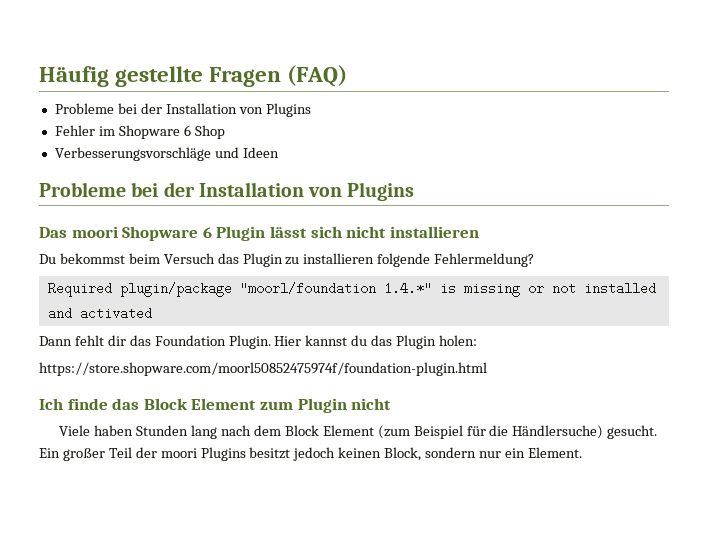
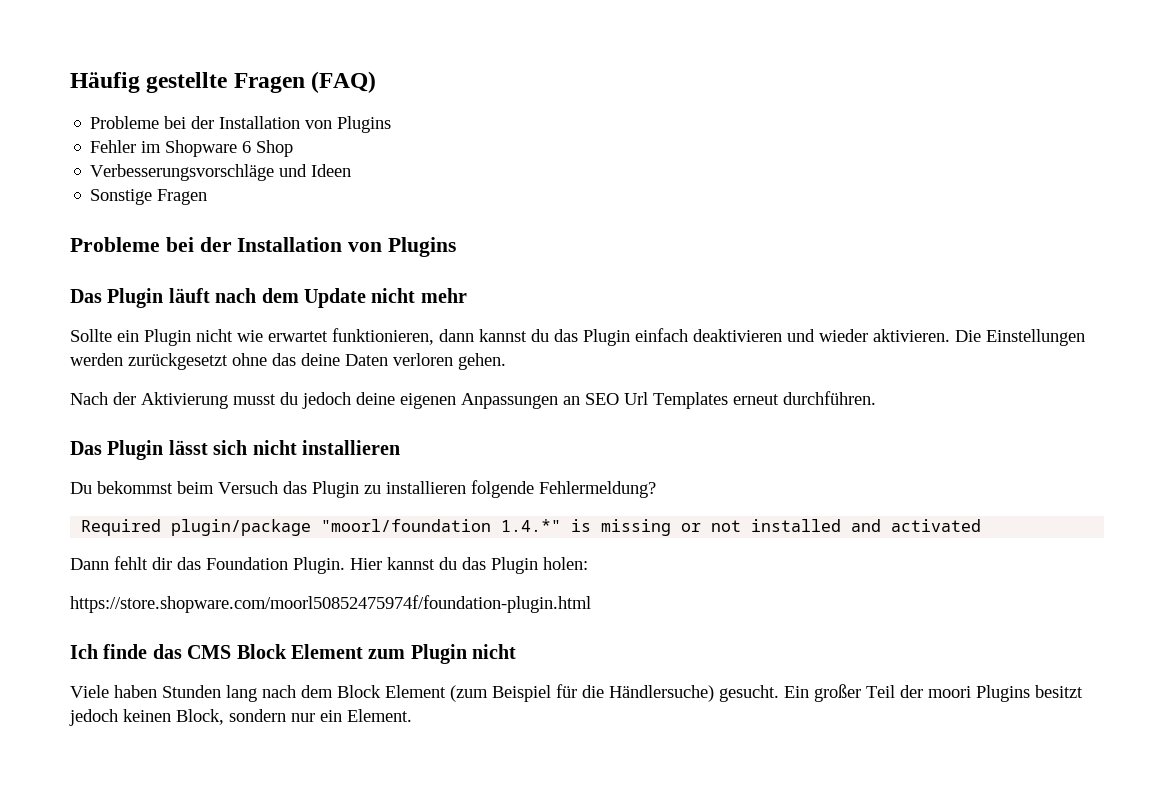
(279, 152) none -> [90,189,208,205] // Sonstige Fragen
[71,226,212,241] moori Shopware 6 -> [107,288,467,308] [70,328,1085,346] [70,353,506,370] [70,391,876,409] [70,441,102,455] Plugin läuft nach dem Update nicht mehr // Sollte ein Plugin nicht wie erwartet funktionieren, dann kannst du das Plugin einfach deaktivieren und wieder aktivieren. Die Einstellungen werden zurückgesetzt ohne das deine Daten verloren gehen. // Nach der Aktivierung musst du jedoch deine eigenen Anpassungen an SEO Url Templates erneut durchführen. // Das
(140, 404) none -> [187,645,232,659] CMS

